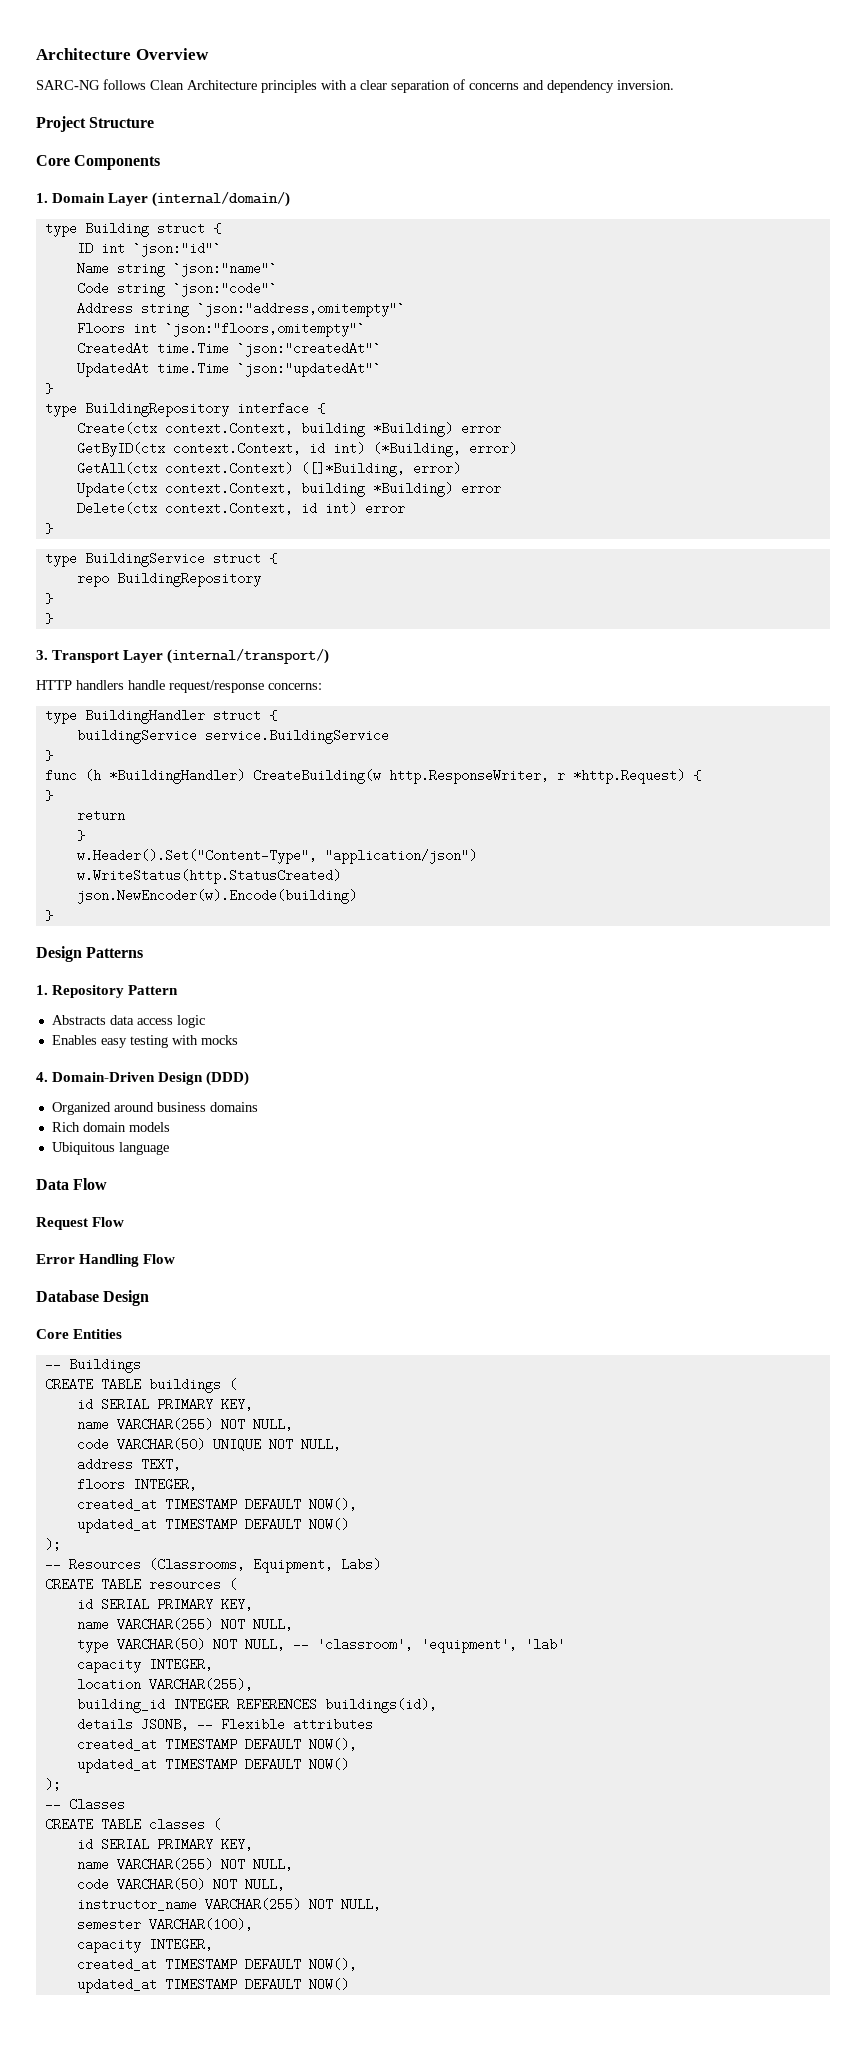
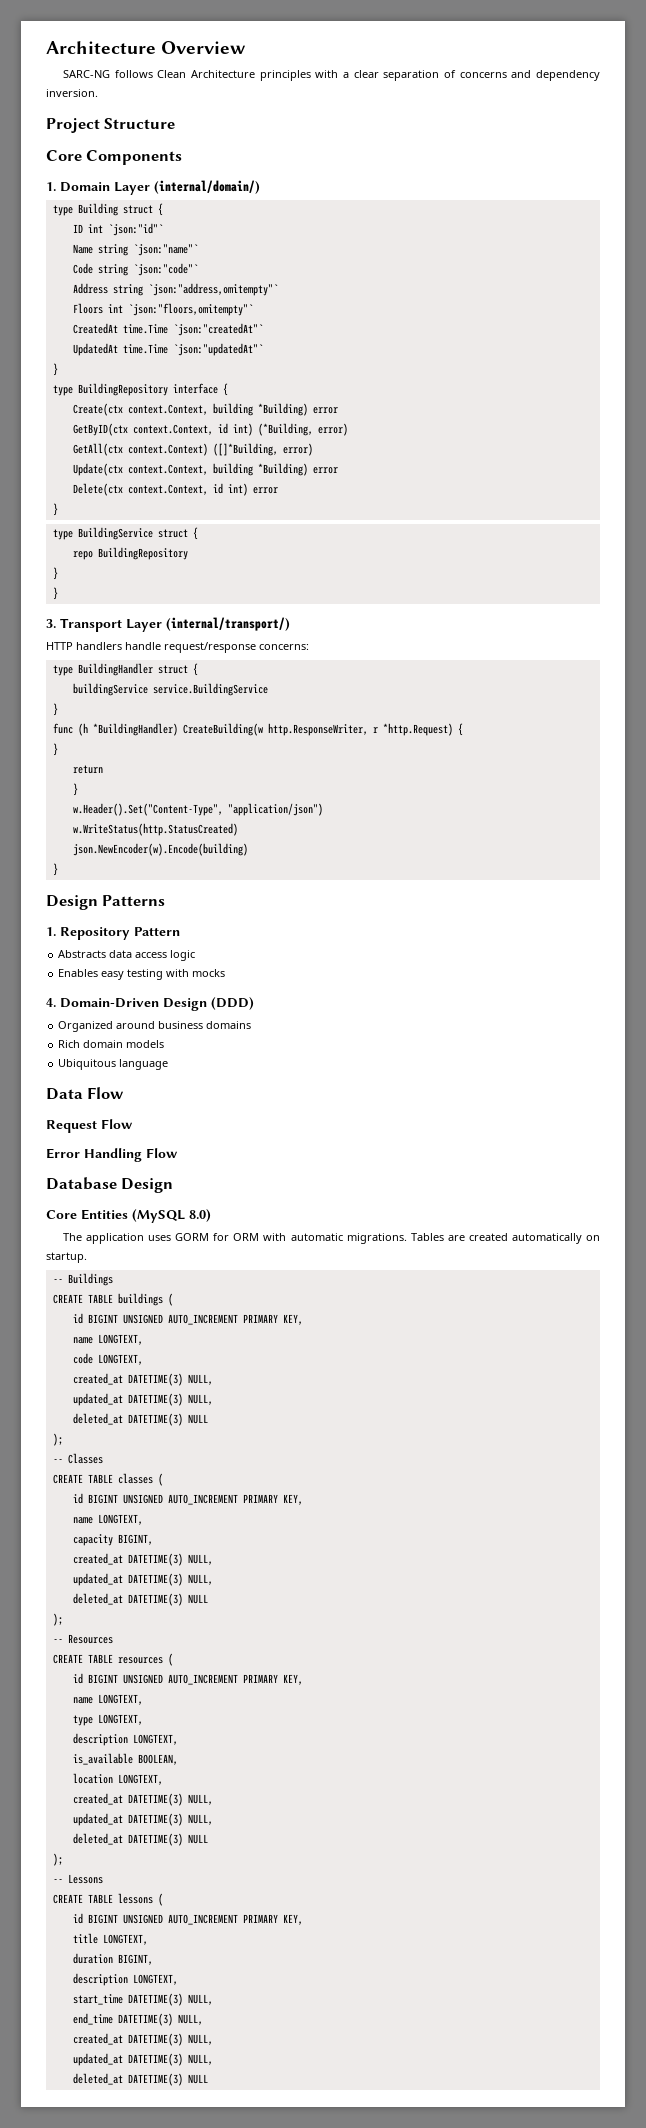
(123, 1334) none -> [132,1209,211,1223] [62,1233,601,1244] [46,1252,87,1263] (MySQL 8.0) // The application uses GORM for ORM with automatic migrations. Tables are created automatically on startup.
[100,1398,253,1411] [76,1418,293,1431] [76,1438,341,1451] [76,1458,181,1471] [76,1478,197,1491] [76,1498,357,1511] [76,1518,349,1533] [44,1538,61,1551] [44,1558,381,1573] [44,1578,237,1591] [76,1598,253,1611] [76,1618,293,1631] [76,1638,565,1653] [76,1658,213,1673] [76,1678,253,1691] [76,1698,437,1713] [76,1718,373,1731] [76,1738,357,1751] [76,1758,349,1773] SERIAL PRIMARY KEY, // name VARCHAR(255) NOT NULL, // code VARCHAR(50) UNIQUE NOT NULL, // address TEXT, // floors INTEGER, // created_at TIMESTAMP DEFAULT NOW(), // updated_at TIMESTAMP DEFAULT NOW() // ); // -- Resources (Classrooms, Equipment, Labs) // CREATE TABLE resources ( // id SERIAL PRIMARY KEY, // name VARCHAR(255) NOT NULL, // type VARCHAR(50) NOT NULL, -- 'classroom', 'equipment', 'lab' // capacity INTEGER, // location VARCHAR(255), // building_id INTEGER REFERENCES buildings(id), // details JSONB, -- Flexible attributes // created_at TIMESTAMP DEFAULT NOW(), // updated_at TIMESTAMP DEFAULT NOW() -> [87,1314,303,1325] [72,1334,143,1345] [72,1353,143,1365] [72,1373,213,1386] [72,1393,213,1406] [72,1413,208,1426] BIGINT UNSIGNED AUTO_INCREMENT PRIMARY KEY, // name LONGTEXT, // code LONGTEXT, // created_at DATETIME(3) NULL, // updated_at DATETIME(3) NULL, // deleted_at DATETIME(3) NULL
[100,1838,253,1851] [76,1858,293,1871] [76,1878,285,1891] [76,1898,381,1911] [76,1918,253,1931] [76,1938,213,1953] [76,1958,357,1971] [76,1978,349,1993] SERIAL PRIMARY KEY, // name VARCHAR(255) NOT NULL, // code VARCHAR(50) NOT NULL, // instructor_name VARCHAR(255) NOT NULL, // semester VARCHAR(100), // capacity INTEGER, // created_at TIMESTAMP DEFAULT NOW(), // updated_at TIMESTAMP DEFAULT NOW() -> [87,1494,303,1505] [72,1514,143,1525] [72,1534,153,1546] [72,1553,213,1566] [72,1573,213,1586] [72,1593,208,1606] [52,1613,63,1626] [52,1634,113,1644] [52,1653,173,1666] [72,1673,303,1685] [72,1694,143,1705] [72,1714,143,1726] [72,1733,178,1746] [72,1753,178,1765] [72,1773,163,1785] [72,1793,213,1806] [72,1813,213,1826] [72,1833,208,1846] [52,1853,63,1866] [52,1874,103,1884] [52,1893,163,1906] [72,1913,303,1925] [72,1933,148,1945] [72,1953,153,1965] [72,1973,178,1986] [72,1993,213,2006] [72,2013,203,2026] [72,2033,213,2046] [72,2053,213,2066] [72,2073,208,2086] BIGINT UNSIGNED AUTO_INCREMENT PRIMARY KEY, // name LONGTEXT, // capacity BIGINT, // created_at DATETIME(3) NULL, // updated_at DATETIME(3) NULL, // deleted_at DATETIME(3) NULL // ); // -- Resources // CREATE TABLE resources ( // id BIGINT UNSIGNED AUTO_INCREMENT PRIMARY KEY, // name LONGTEXT, // type LONGTEXT, // description LONGTEXT, // is_available BOOLEAN, // location LONGTEXT, // created_at DATETIME(3) NULL, // updated_at DATETIME(3) NULL, // deleted_at DATETIME(3) NULL // ); // -- Lessons // CREATE TABLE lessons ( // id BIGINT UNSIGNED AUTO_INCREMENT PRIMARY KEY, // title LONGTEXT, // duration BIGINT, // description LONGTEXT, // start_time DATETIME(3) NULL, // end_time DATETIME(3) NULL, // created_at DATETIME(3) NULL, // updated_at DATETIME(3) NULL, // deleted_at DATETIME(3) NULL

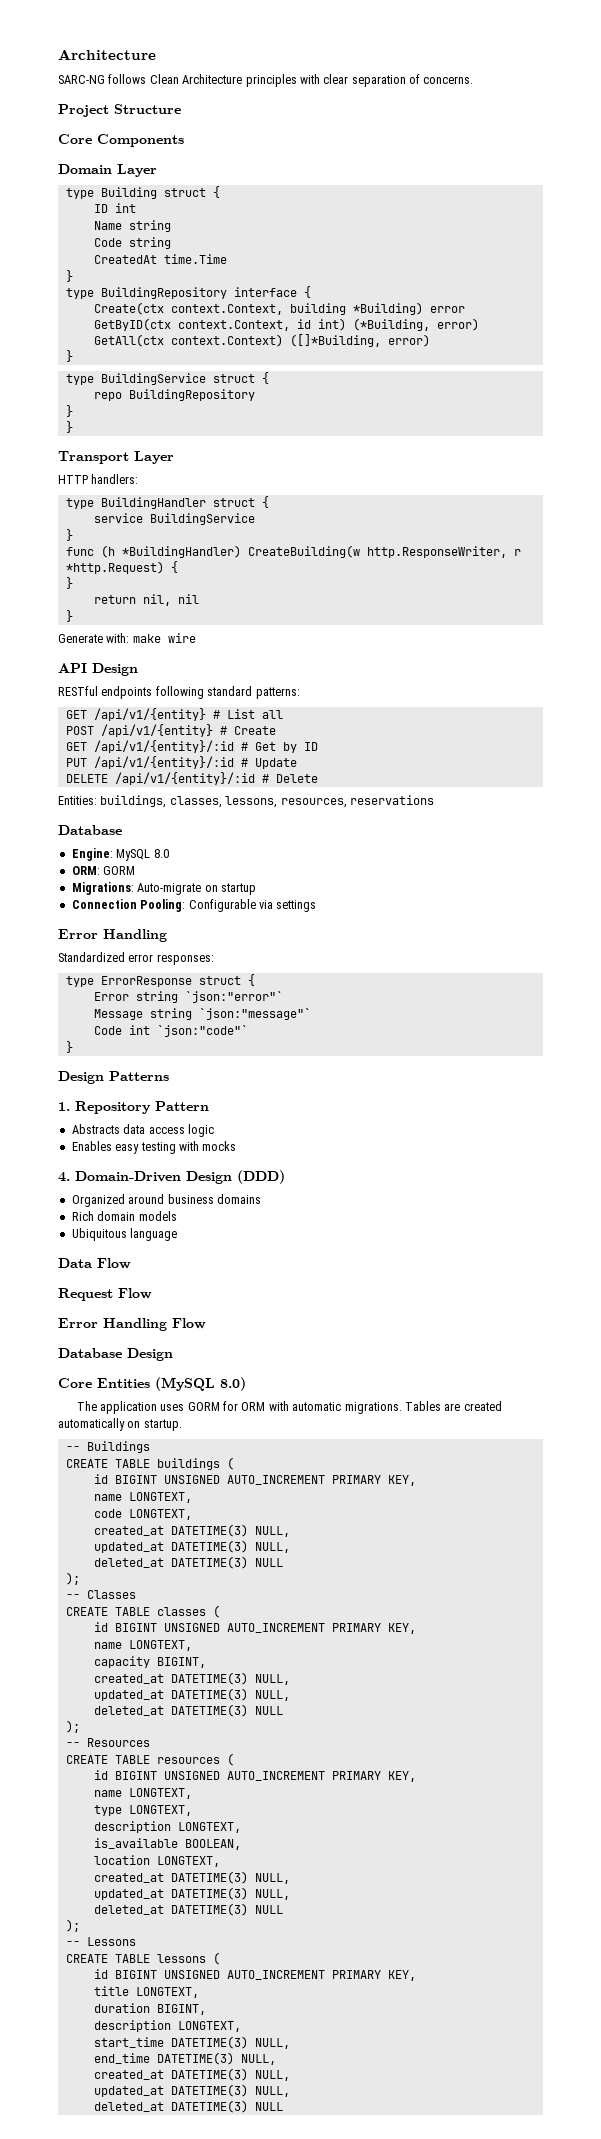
[46,41,247,54] Architecture Overview -> [58,49,156,60] Architecture
[342,72,349,78] a -> (320, 79) none
[459,70,600,81] [46,89,98,97] concerns and dependency inversion. -> [423,76,474,84] concerns.
[46,182,56,191] 1. -> (184, 140) none
[154,180,260,194] (internal/domain/) -> (157, 170) none
[107,223,163,236] `json:"id"` -> (136, 208) none
[132,244,198,256] `json:"name"` -> (171, 226) none
[132,263,198,276] [72,283,278,296] [72,303,253,316] [72,323,263,336] [72,343,263,356] `json:"code"` // Address string `json:"address,omitempty"` // Floors int `json:"floors,omitempty"` // CreatedAt time.Time `json:"createdAt"` // UpdatedAt time.Time `json:"updatedAt"` -> [93,254,227,264] // CreatedAt time.Time
[72,463,338,476] [72,483,278,496] // Update(ctx context.Context, building *Building) error // Delete(ctx context.Context, id int) error -> (430, 340) none
[46,619,56,628] 3. -> (73, 427) none
[166,617,290,631] (internal/transport/) -> (174, 457) none
[76,642,309,653] handlers handle request/response concerns: -> [91,474,139,484] handlers:
[72,683,268,696] buildingService service.BuildingService -> [93,513,255,525] service BuildingService
[72,783,78,796] [72,803,323,816] [72,823,238,836] [72,843,248,856] // } // w.Header().Set("Content-Type", "application/json") // w.WriteStatus(http.StatusCreated) // json.NewEncoder(w).Encode(building) -> [142,594,199,606] [65,610,73,622] [58,633,196,643] [58,663,138,676] [58,686,300,699] [65,708,283,721] [65,724,276,737] [65,740,318,753] [65,756,297,769] [65,772,318,785] [58,795,434,808] [58,825,122,835] [71,848,169,861] [71,866,136,875] [71,882,256,895] [71,899,317,912] [58,929,167,942] [58,952,214,965] [65,974,255,987] [93,991,283,1003] [93,1008,311,1020] [93,1025,248,1037] nil, nil // } // Generate with: make wire // API Design // RESTful endpoints following standard patterns: // GET /api/v1/{entity} # List all // POST /api/v1/{entity} # Create // GET /api/v1/{entity}/:id # Get by ID // PUT /api/v1/{entity}/:id # Update // DELETE /api/v1/{entity}/:id # Delete // Entities: buildings, classes, lessons, resources, reservations // Database // Engine: MySQL 8.0 // ORM: GORM // Migrations: Auto-migrate on startup // Connection Pooling: Configurable via settings // Error Handling // Standardized error responses: // type ErrorResponse struct { // Error string `json:"error"` // Message string `json:"message"` // Code int `json:"code"`

